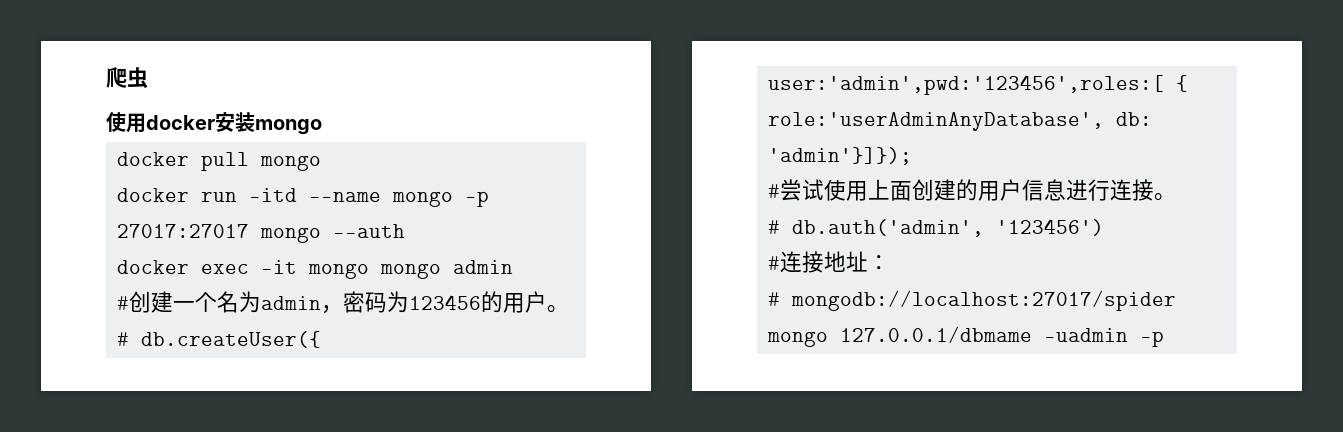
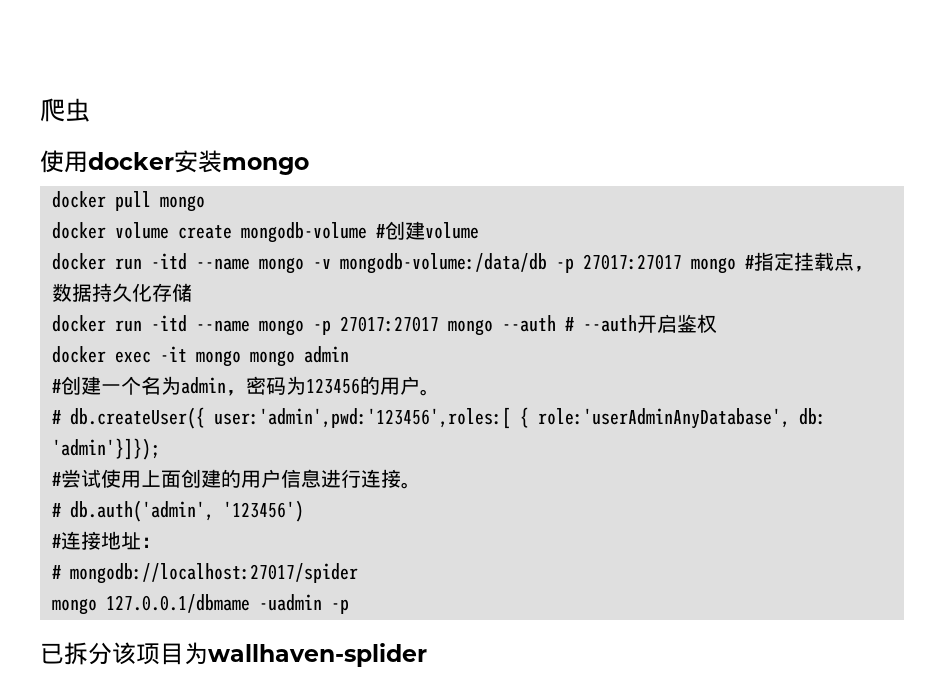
(321, 163) none -> [52,221,479,243] [52,252,874,274] [52,283,192,302] // docker volume create mongodb-volume #创建volume // docker run -itd --name mongo -v mongodb-volume:/data/db -p 27017:27017 mongo #指定挂载点，数据持久化存储
(405, 231) none -> [565,314,717,333] # --auth开启鉴权
(1164, 339) none -> [40,642,427,667] // 已拆分该项目为wallhaven-splider

